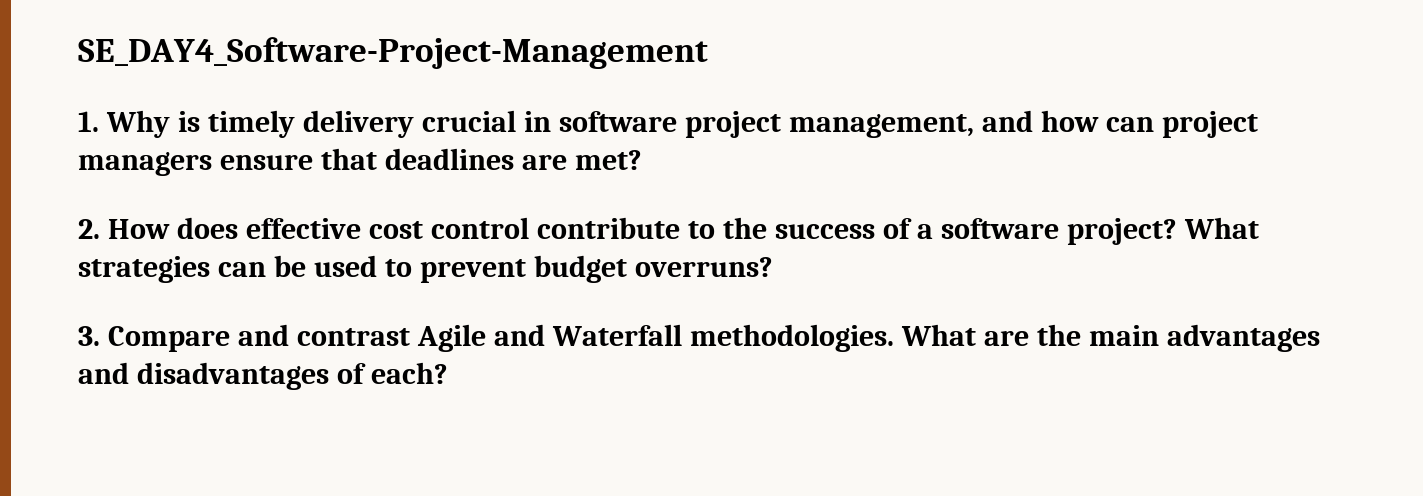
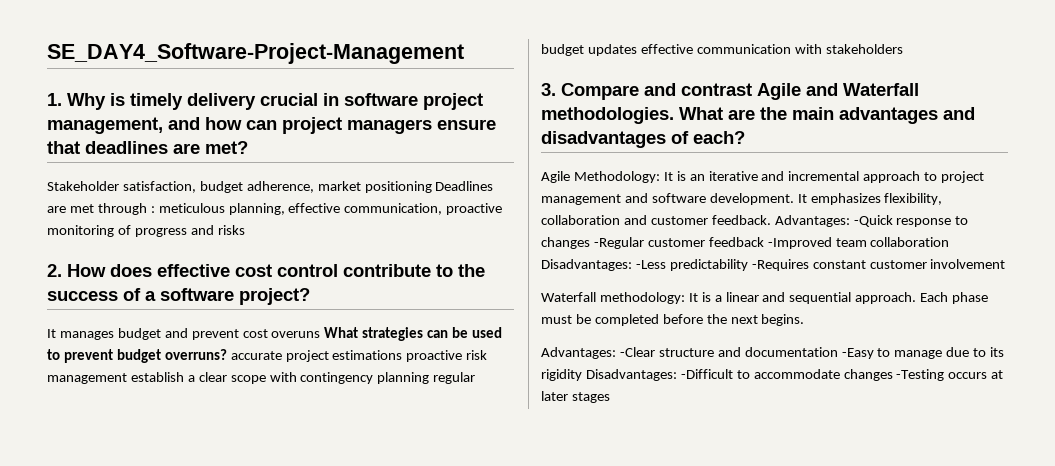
(642, 160) none -> [47,181,494,193] [47,203,503,215] [47,225,245,237] // Stakeholder satisfaction, budget adherence, market positioning Deadlines are met through : meticulous planning, effective communication, proactive monitoring of progress and risks
(1177, 231) none -> [47,328,321,340] // It manages budget and prevent cost overuns
(773, 267) none -> [230,350,488,362] [47,372,476,384] [541,44,903,56] accurate project estimations proactive risk management establish a clear scope with contingency planning regular budget updates effective communication with stakeholders
(448, 373) none -> [541,171,985,183] [541,193,943,205] [541,215,969,227] [541,237,950,249] [541,259,1006,271] [541,292,989,304] [541,314,805,326] [541,347,1005,359] [541,369,1004,381] [541,391,610,403] // Agile Methodology: It is an iterative and incremental approach to project management and software development. It emphasizes flexibility, collaboration and customer feedback. Advantages: -Quick response to changes -Regular customer feedback -Improved team collaboration Disadvantages: -Less predictability -Requires constant customer involvement // Waterfall methodology: It is a linear and sequential approach. Each phase must be completed before the next begins. // Advantages: -Clear structure and documentation -Easy to manage due to its rigidity Disadvantages: -Difficult to accommodate changes -Testing occurs at later stages

